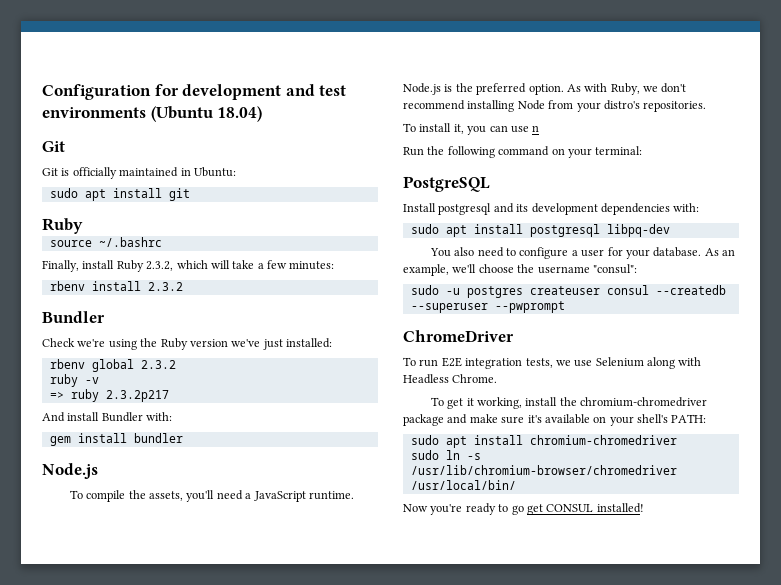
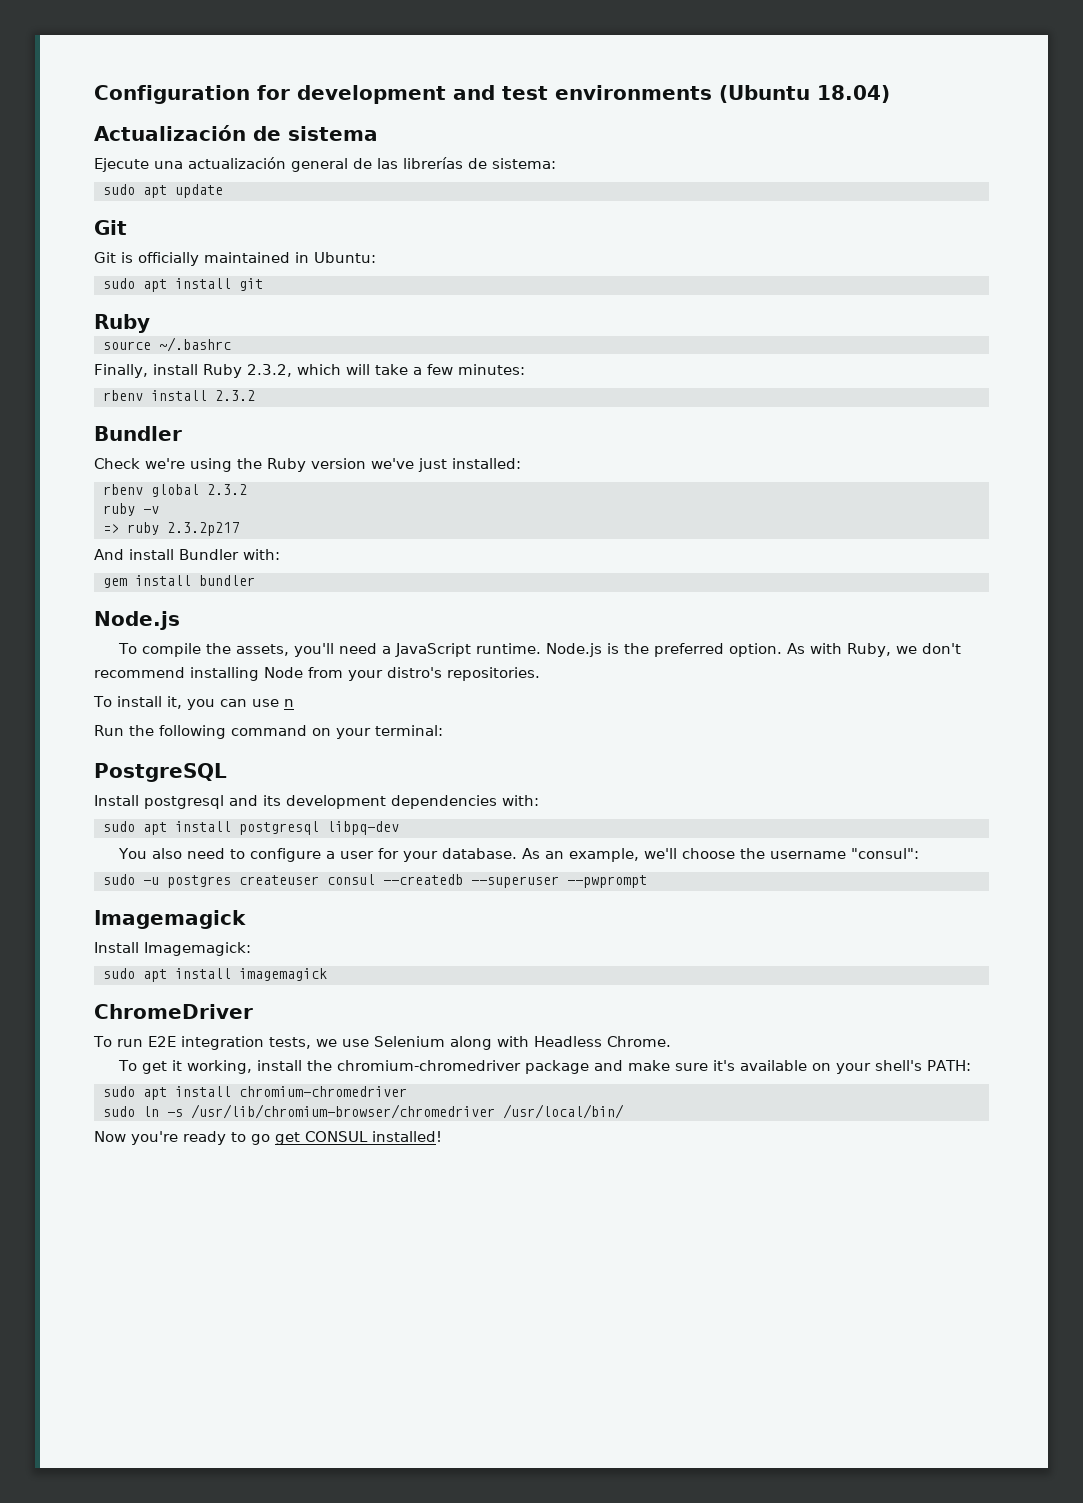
(263, 114) none -> [94,125,378,141] [94,157,556,172] [103,184,223,198] // Actualización de sistema // Ejecute una actualización general de las librerías de sistema: // sudo apt update
(565, 307) none -> [94,910,246,929] [94,942,251,956] [103,968,327,982] // Imagemagick // Install Imagemagick: // sudo apt install imagemagick

